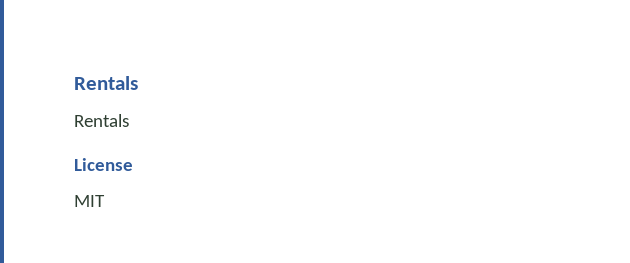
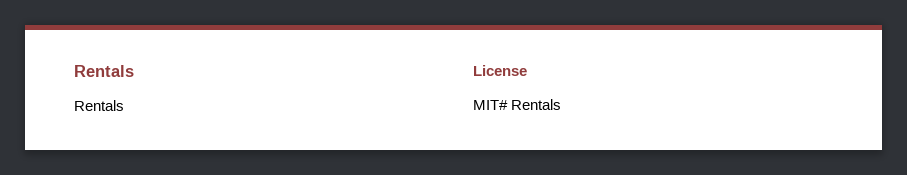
[74,195,105,207] MIT -> [473,99,562,110] MIT# Rentals

